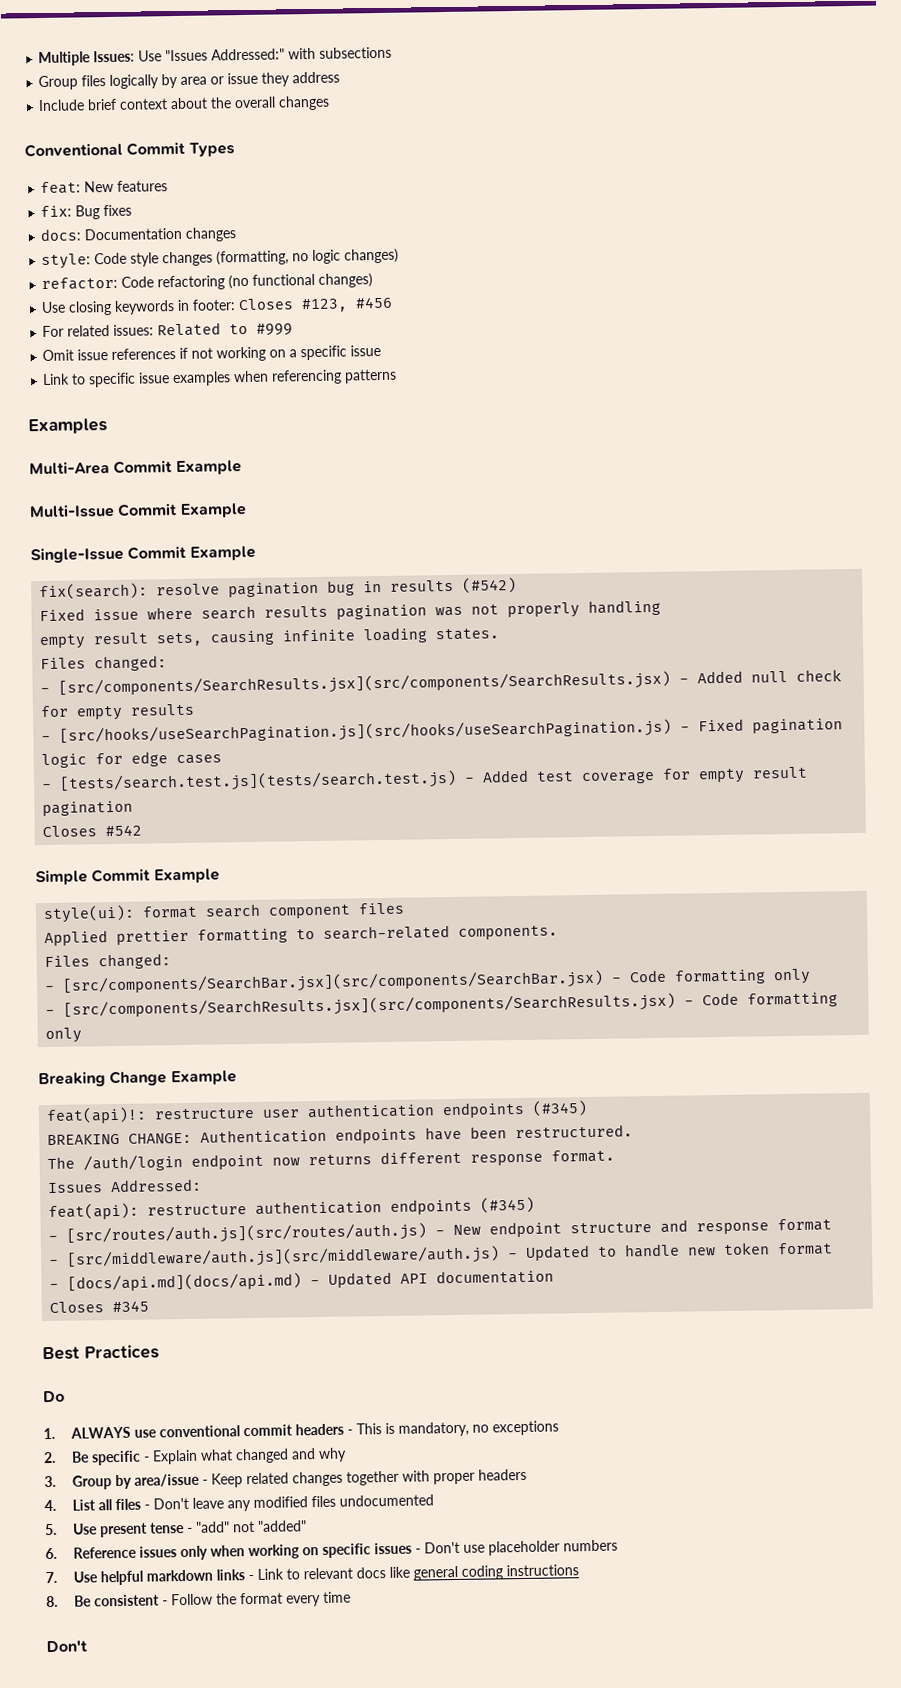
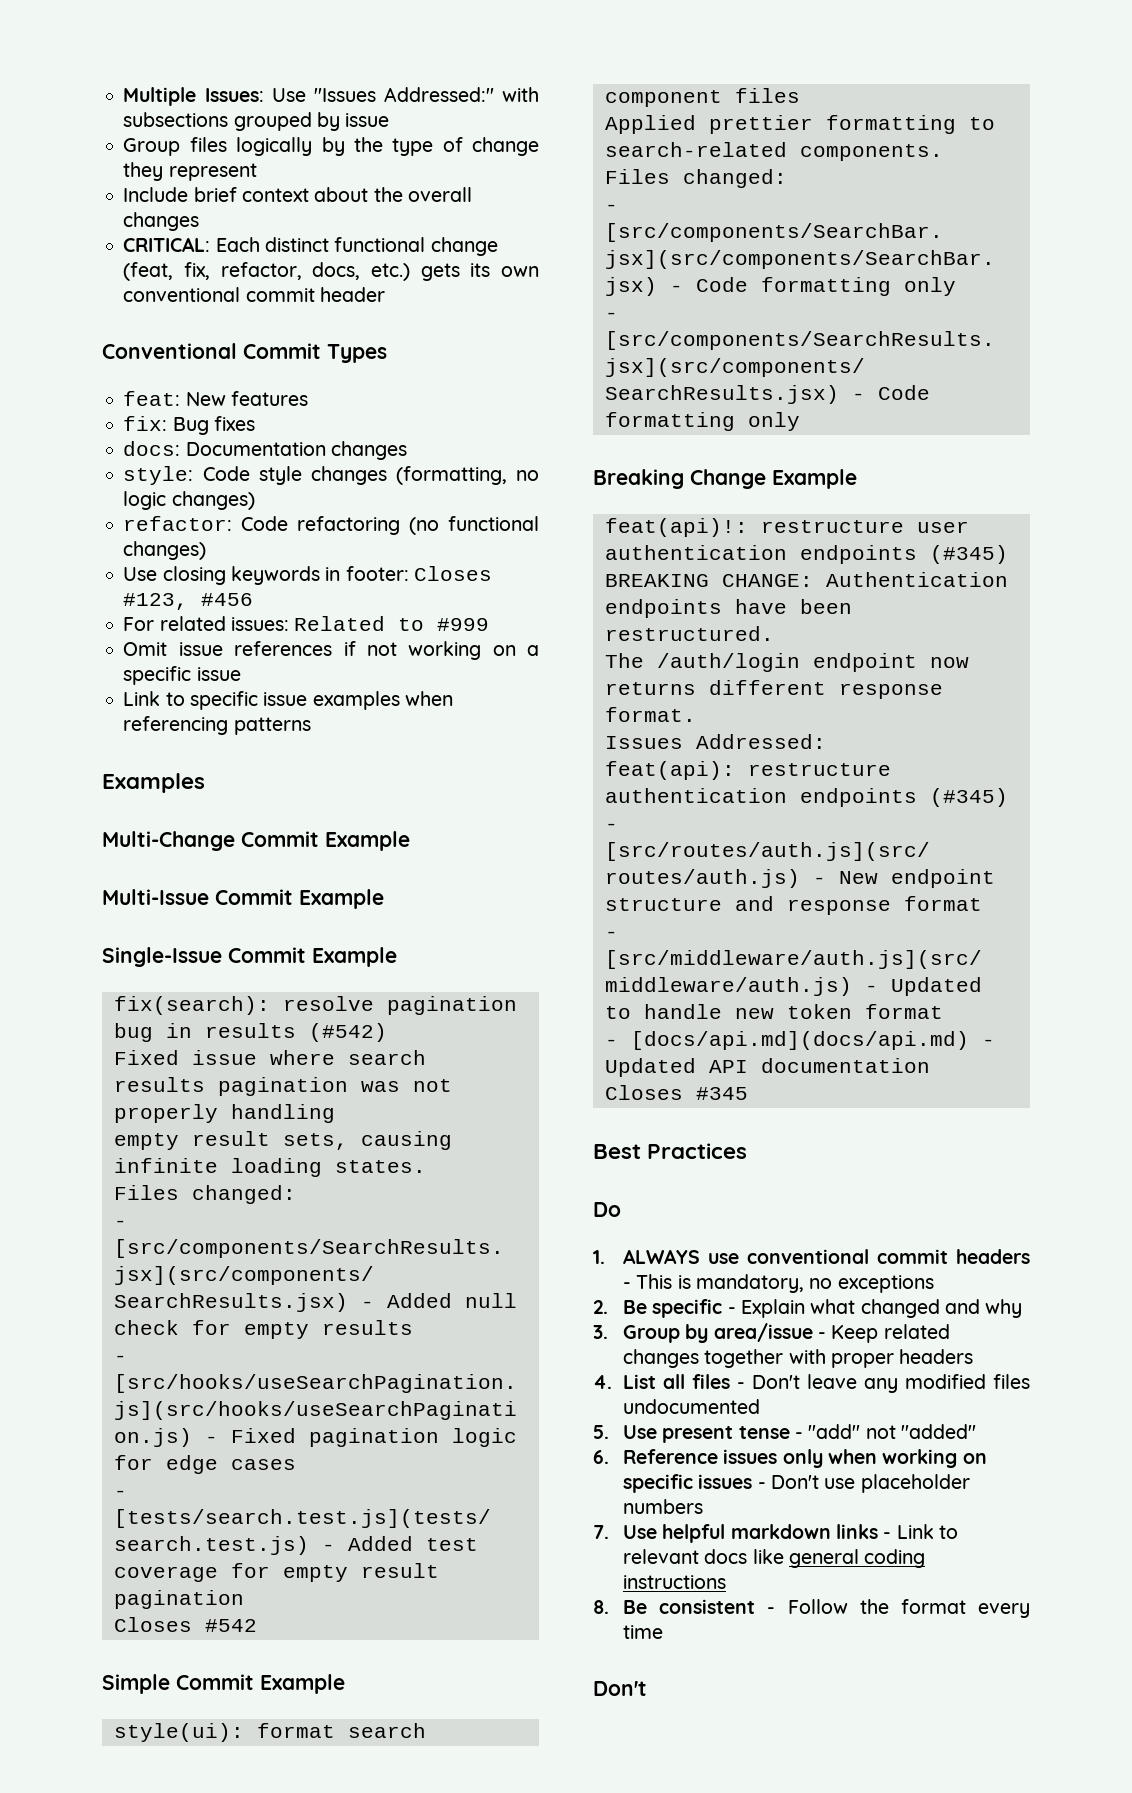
(393, 52) none -> [233,112,390,131] grouped by issue
[180,71,341,87] area or issue they address -> [353,137,539,156] [123,162,257,181] the type of change they represent
(331, 103) none -> [123,237,498,256] [123,262,539,281] [123,287,385,302] // CRITICAL: Each distinct functional change (feat, fix, refactor, docs, etc.) gets its own conventional commit header
[29,461,110,476] Multi-Area -> [102,831,235,851] Multi-Change

